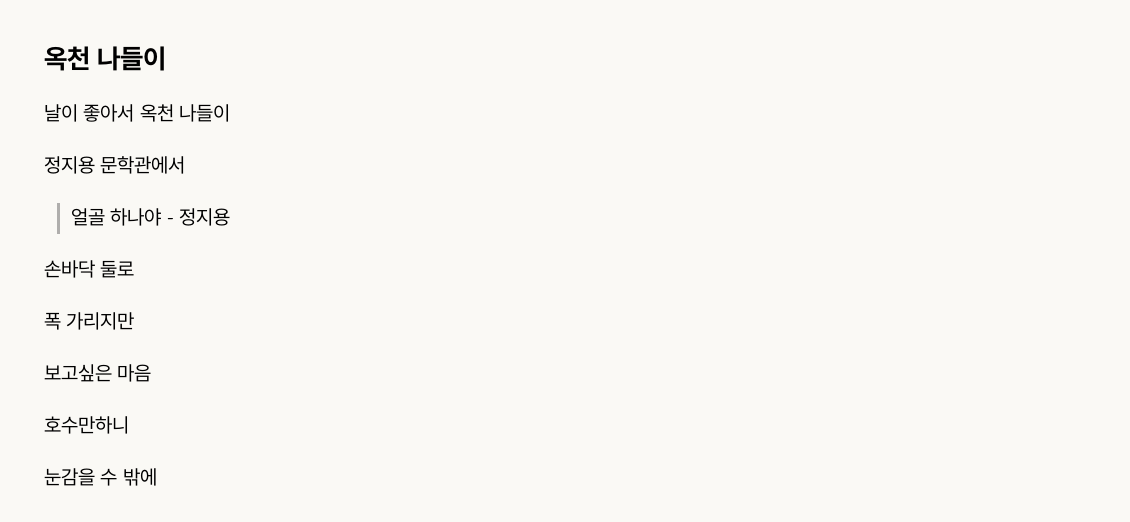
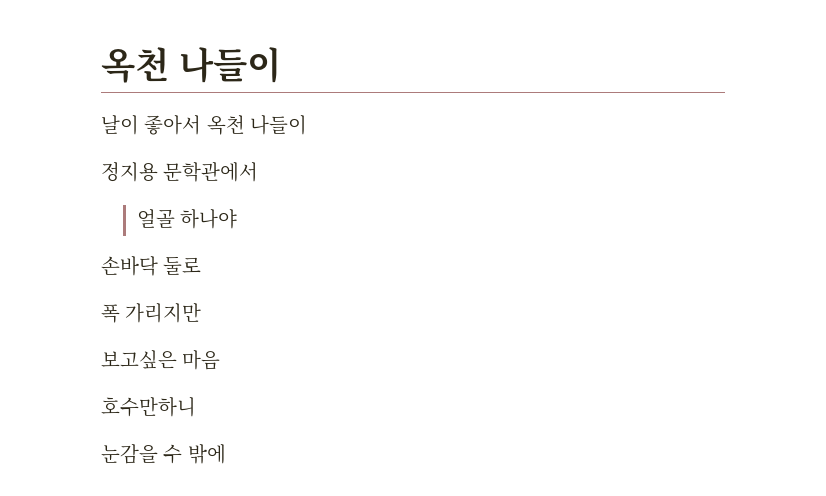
[166,208,231,226] - 정지용 -> (238, 219) none

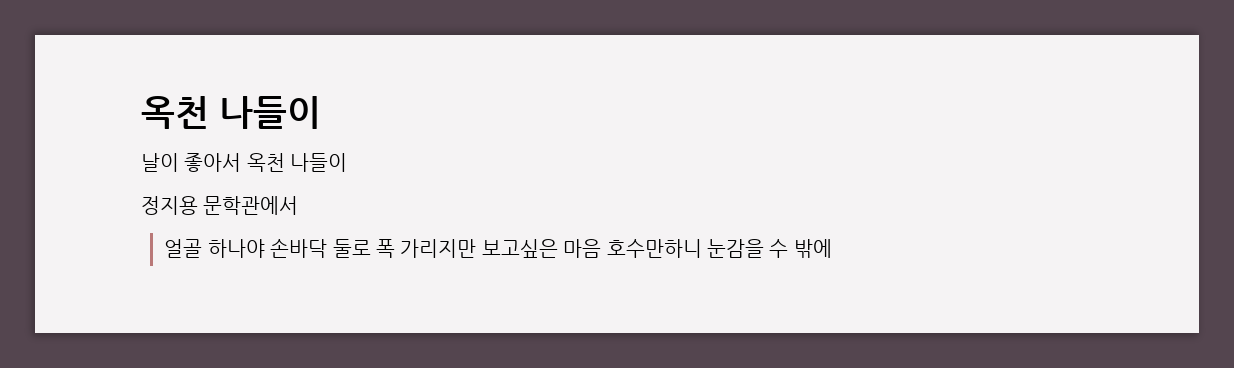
(238, 219) // -> (265, 248) none
(202, 265) // -> (371, 248) none
(202, 313) // -> (477, 248) none
(221, 360) // -> (602, 248) none
(196, 407) // -> (702, 248) none

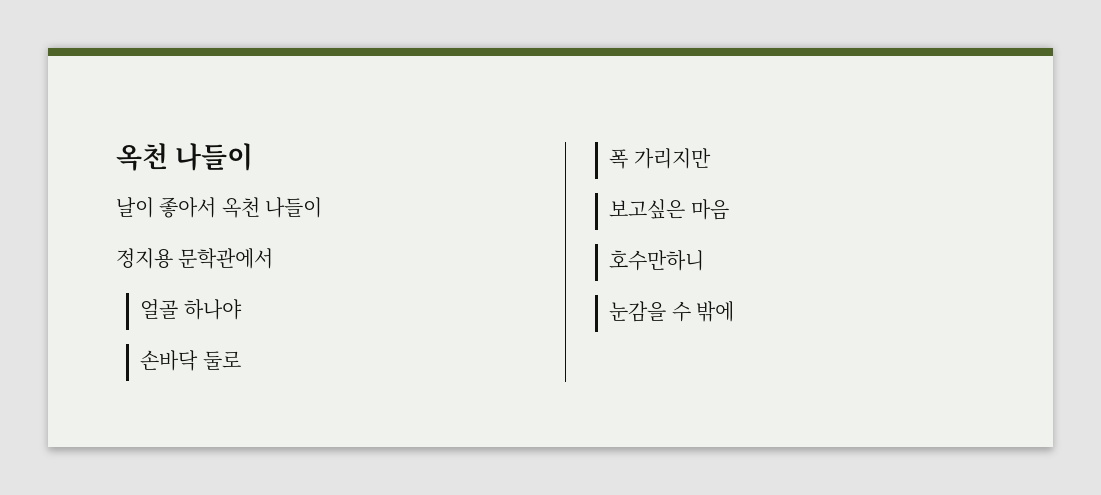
(265, 248) none -> (242, 309) //
(371, 248) none -> (241, 360) //
(477, 248) none -> (711, 158) //
(602, 248) none -> (729, 209) //
(702, 248) none -> (705, 260) //

